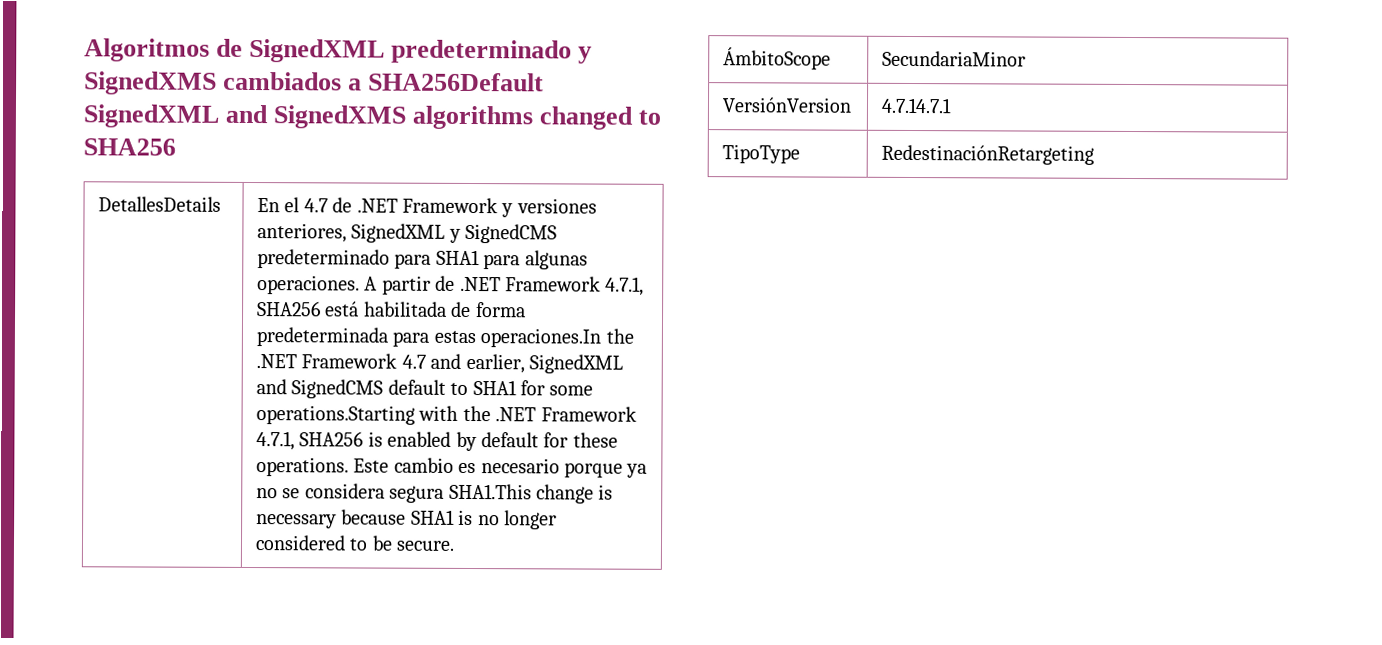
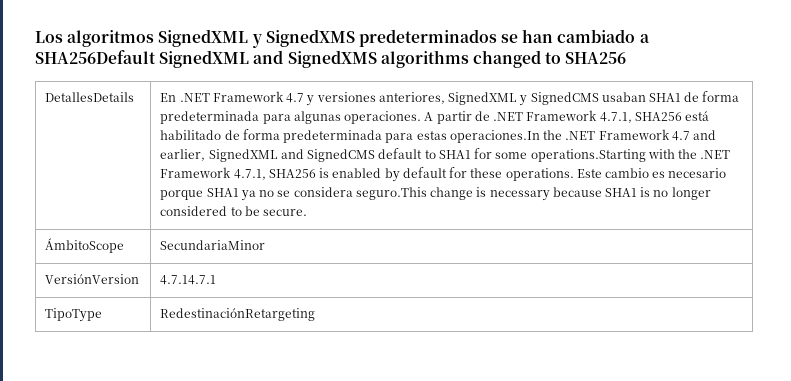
[84,38,593,64] [84,71,343,95] Algoritmos de SignedXML predeterminado y SignedXMS cambiados -> [35,29,636,48] Los algoritmos SignedXML y SignedXMS predeterminados se han cambiado
[284,197,499,214] el 4.7 de .NET Framework -> [179,91,305,103] .NET Framework 4.7
[257,249,480,269] predeterminado para SHA1 -> [601,91,740,102] [160,111,260,124] usaban SHA1 de forma predeterminada
[363,301,447,317] habilitada -> [160,130,222,140] habilitado
(624, 470) none -> [206,188,239,197] SHA1
[389,483,532,503] segura SHA1.This -> [355,187,427,200] seguro.This

